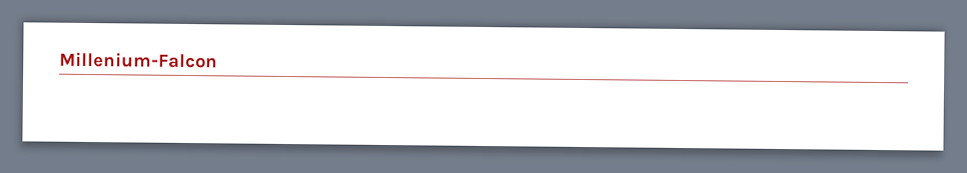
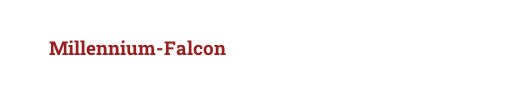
[59,51,218,69] Millenium-Falcon -> [49,40,226,56] Millennium-Falcon

